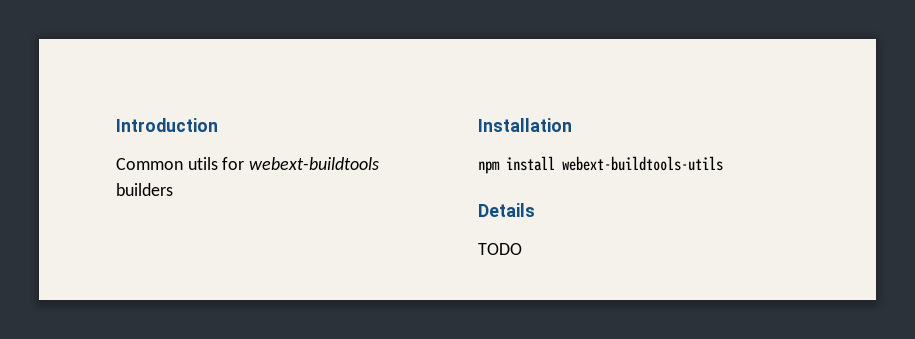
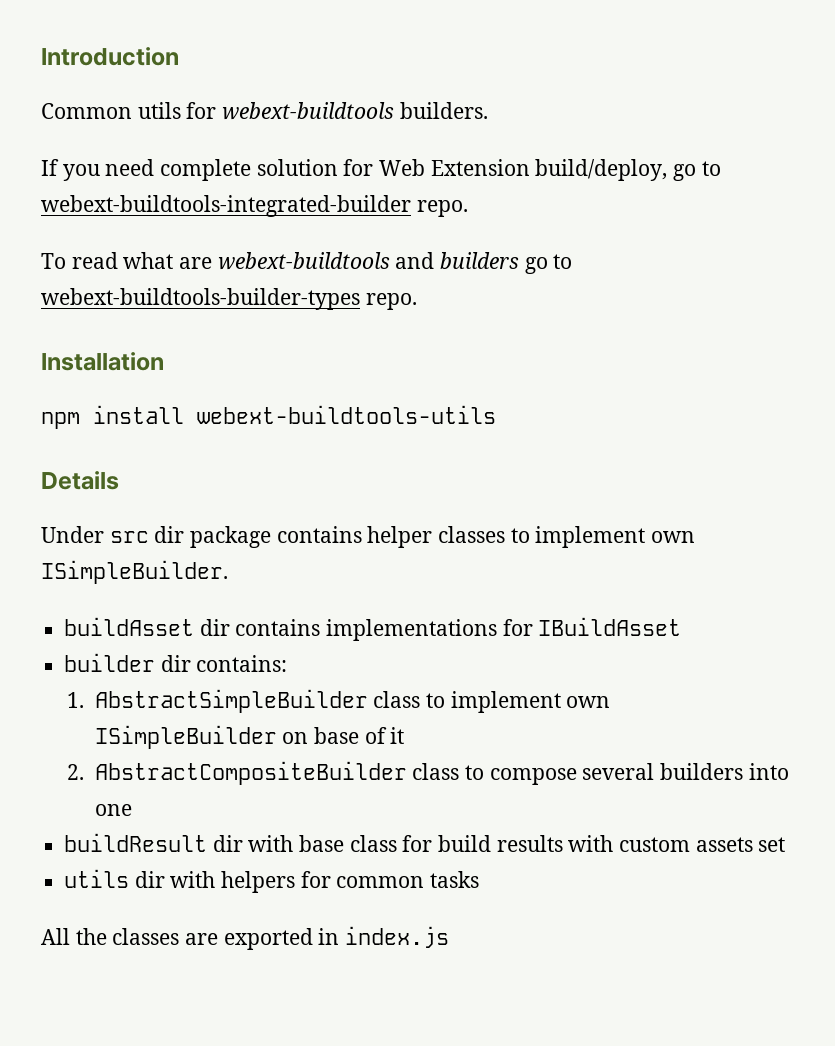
[116,183,173,196] builders -> [399,102,488,119] [41,159,721,181] [41,195,468,217] [41,252,573,274] [41,288,417,310] builders. // If you need complete solution for Web Extension build/deploy, go to webext-buildtools-integrated-builder repo. // To read what are webext-buildtools and builders go to webext-buildtools-builder-types repo.
[478,243,522,255] TODO -> [41,526,696,548] [41,560,228,584] [64,617,682,641] [64,653,288,672] [67,689,611,713] [94,725,405,749] [67,761,789,785] [94,804,132,816] [64,833,786,852] [64,869,480,893] [41,926,450,950] Under src dir package contains helper classes to implement own ISimpleBuilder. // buildAsset dir contains implementations for IBuildAsset // builder dir contains: // 1. AbstractSimpleBuilder class to implement own ISimpleBuilder on base of it // 2. AbstractCompositeBuilder class to compose several builders into one // buildResult dir with base class for build results with custom assets set // utils dir with helpers for common tasks // All the classes are exported in index.js

